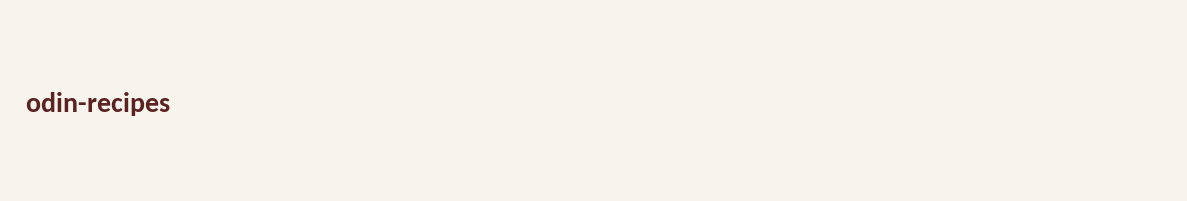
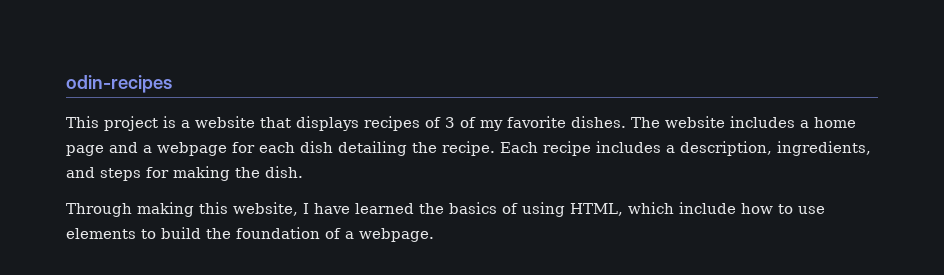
(170, 104) none -> [66,116,856,131] [66,141,871,156] [66,166,303,181] [66,202,825,217] [66,227,434,242] // This project is a website that displays recipes of 3 of my favorite dishes. The website includes a home page and a webpage for each dish detailing the recipe. Each recipe includes a description, ingredients, and steps for making the dish. // Through making this website, I have learned the basics of using HTML, which include how to use elements to build the foundation of a webpage.

